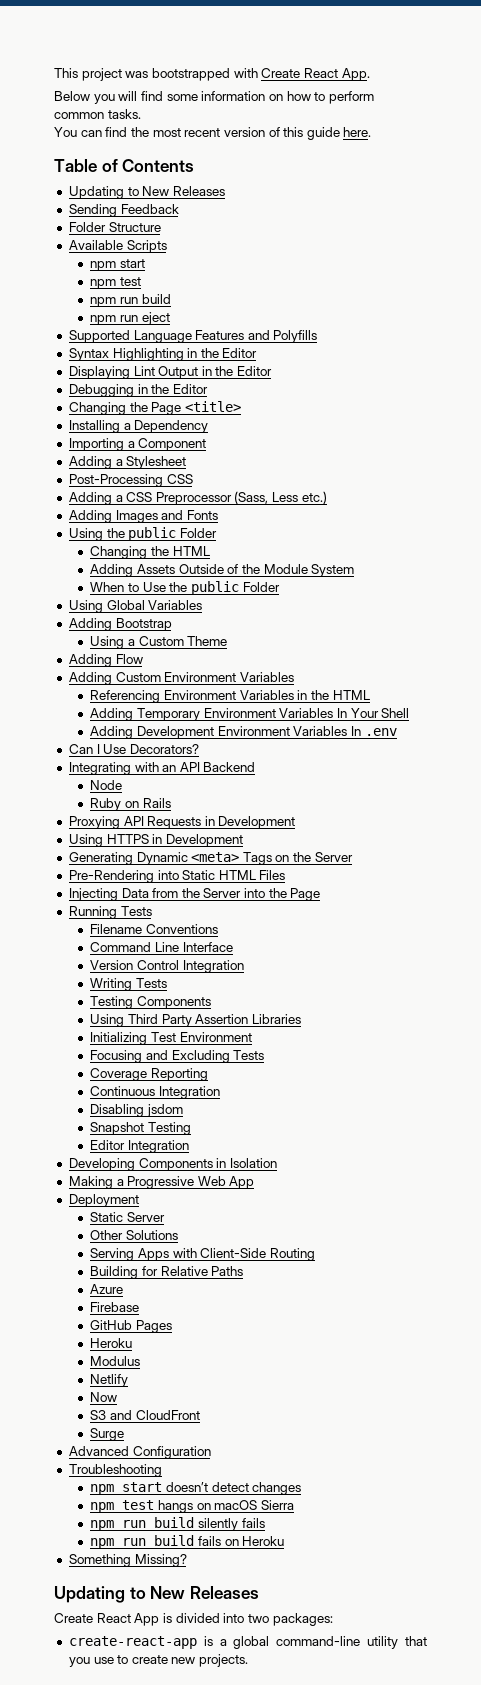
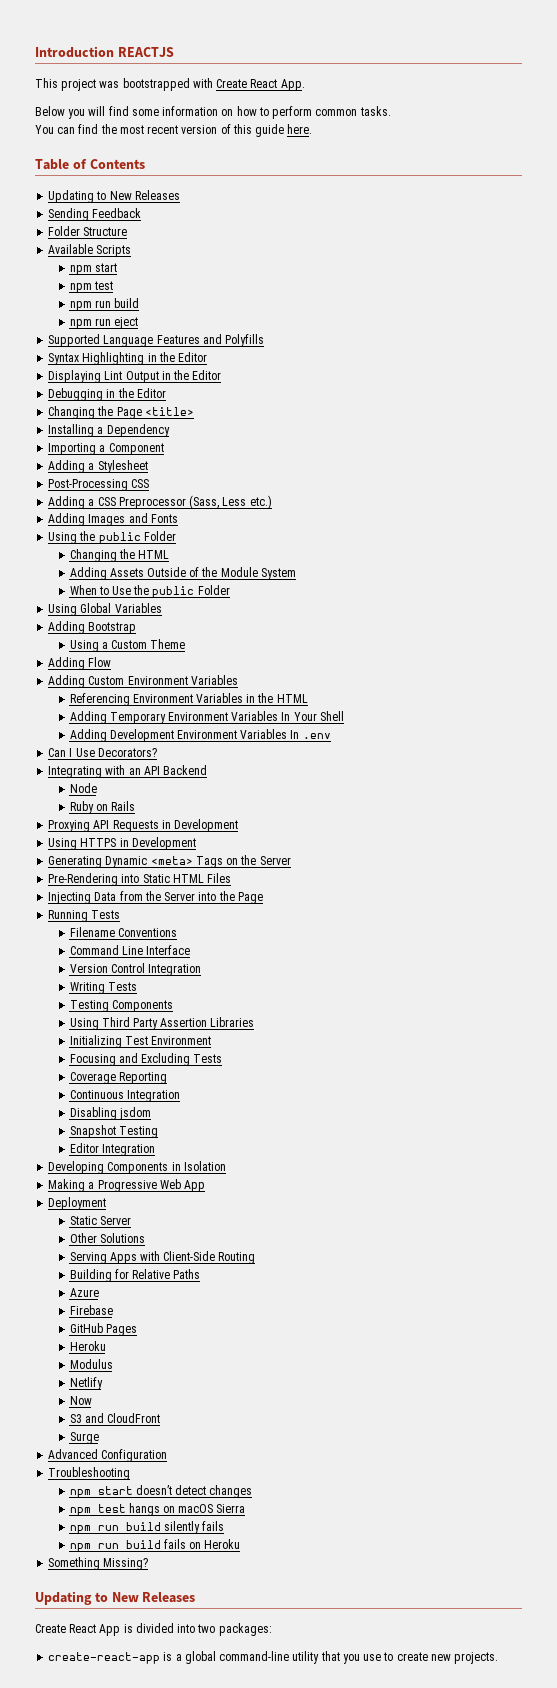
(54, 73) none -> [35,46,174,58] Introduction REACTJS //

